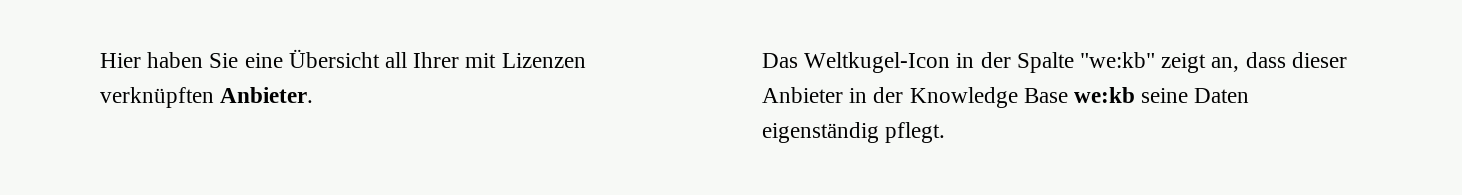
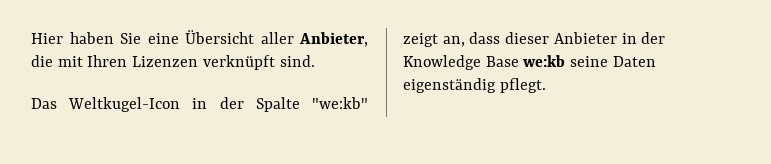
[385,52,586,68] [100,87,314,108] all Ihrer mit Lizenzen verknüpften Anbieter. -> [260,32,368,47] [31,55,315,70] aller Anbieter, die mit Ihren Lizenzen verknüpft sind.

